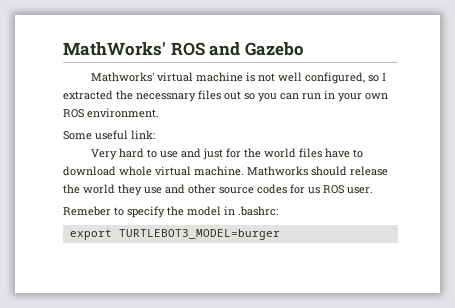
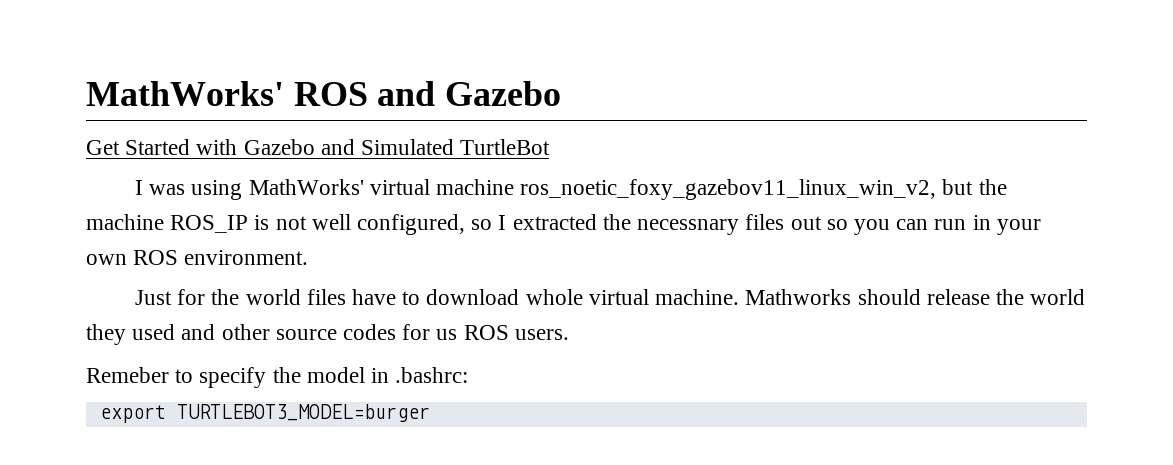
[90,72,243,82] Mathworks' virtual machine -> [86,139,551,155] [135,179,1007,200] [86,214,249,233] Get Started with Gazebo and Simulated TurtleBot // I was using MathWorks' virtual machine ros_noetic_foxy_gazebov11_linux_win_v2, but the machine ROS_IP
[63,130,155,140] [90,148,223,160] Some useful link: // Very hard to use and just -> [135,290,173,305] Just
[144,187,162,194] use -> [132,324,176,340] used
[347,187,373,194] user. -> [514,329,569,340] users.

